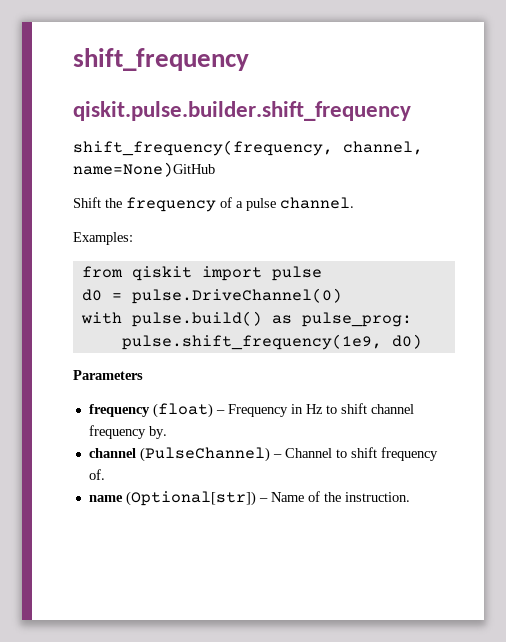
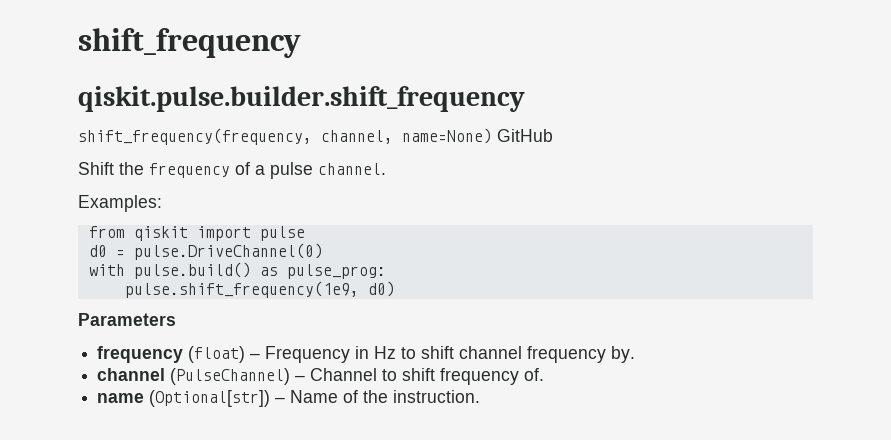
[73,162,215,177] name=None)GitHub -> [402,128,553,144] name=None) GitHub

